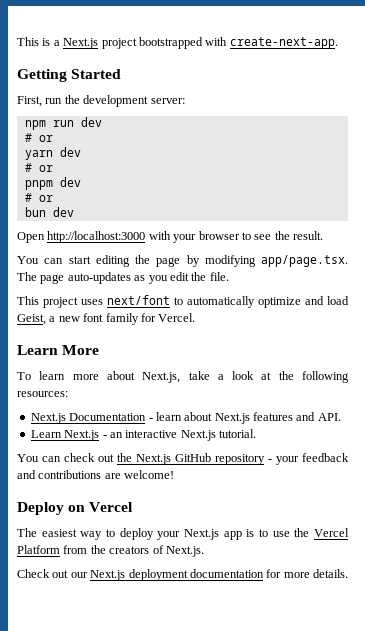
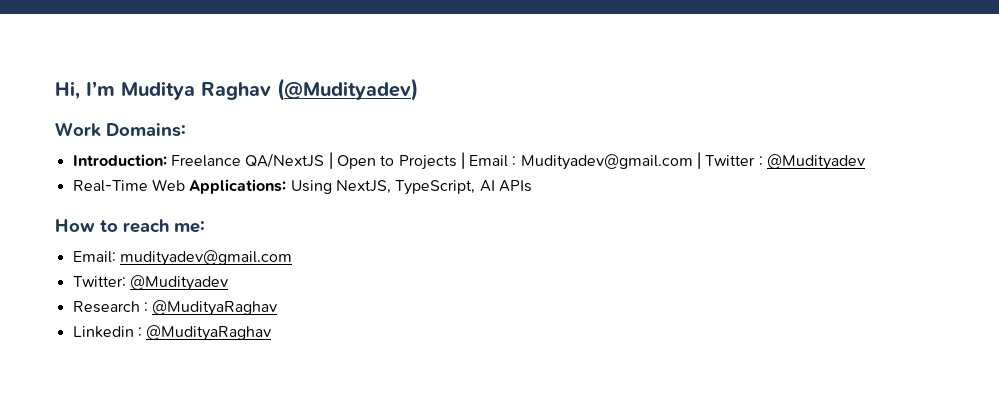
[17,37,338,49] [17,69,122,82] [17,95,185,107] [24,117,102,130] [24,133,53,142] [24,147,81,160] [24,163,53,172] [24,177,81,190] [24,193,53,202] [24,207,74,217] [17,231,323,243] [17,255,348,267] [17,272,229,284] [17,295,349,308] [17,313,196,325] [17,345,100,355] [17,371,350,383] [17,391,68,397] [30,412,341,424] [30,429,256,441] [17,453,349,465] [17,470,175,479] [17,502,134,515] [17,528,349,540] [17,545,204,557] [17,569,348,581] This is a Next.js project bootstrapped with create-next-app. // Getting Started // First, run the development server: // npm run dev // # or // yarn dev // # or // pnpm dev // # or // bun dev // Open http://localhost:3000 with your browser to see the result. // You can start editing the page by modifying app/page.tsx. The page auto-updates as you edit the file. // This project uses next/font to automatically optimize and load Geist, a new font family for Vercel. // Learn More // To learn more about Next.js, take a look at the following resources: // Next.js Documentation - learn about Next.js features and API. // Learn Next.js - an interactive Next.js tutorial. // You can check out the Next.js GitHub repository - your feedback and contributions are welcome! // Deploy on Vercel // The easiest way to deploy your Next.js app is to use the Vercel Platform from the creators of Next.js. // Check out our Next.js deployment documentation for more details. -> [55,78,418,101] [55,122,186,137] [72,152,866,170] [72,179,532,195] [55,219,205,233] [72,250,292,266] [72,275,228,291] [72,300,278,316] [72,325,272,341] Hi, I’m Muditya Raghav (@Mudityadev) // Work Domains: // Introduction: Freelance QA/NextJS | Open to Projects | Email : Mudityadev@gmail.com | Twitter : @Mudityadev // Real-Time Web Applications: Using NextJS, TypeScript, AI APIs // How to reach me: // Email: mudityadev@gmail.com // Twitter: @Mudityadev // Research : @MudityaRaghav // Linkedin : @MudityaRaghav

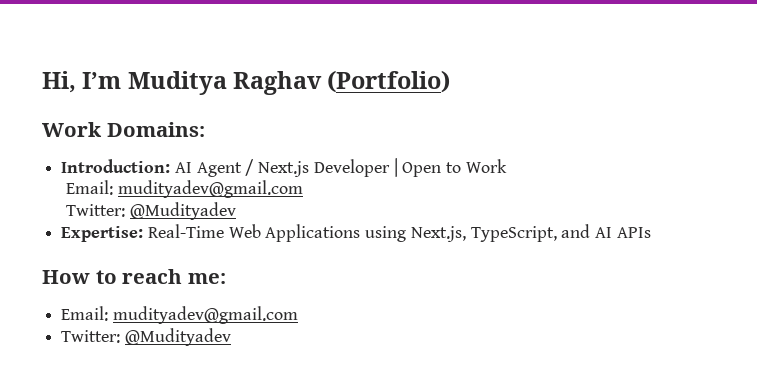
[277,78,418,101] (@Mudityadev) -> [327,70,451,93] (Portfolio)
[170,152,866,170] Freelance QA/NextJS | Open to Projects | Email : Mudityadev@gmail.com | Twitter : @Mudityadev // -> [174,158,507,177] [66,180,304,198] [66,202,237,220] [61,226,144,242] AI Agent / Next.js Developer | Open to Work // Email: mudityadev@gmail.com // Twitter: @Mudityadev // Expertise:
[189,179,476,195] Applications: Using NextJS, TypeScript, -> [265,224,591,242] Applications using Next.js, TypeScript, and
[72,300,278,316] [72,325,272,341] // Research : @MudityaRaghav // Linkedin : @MudityaRaghav -> (231, 337) none

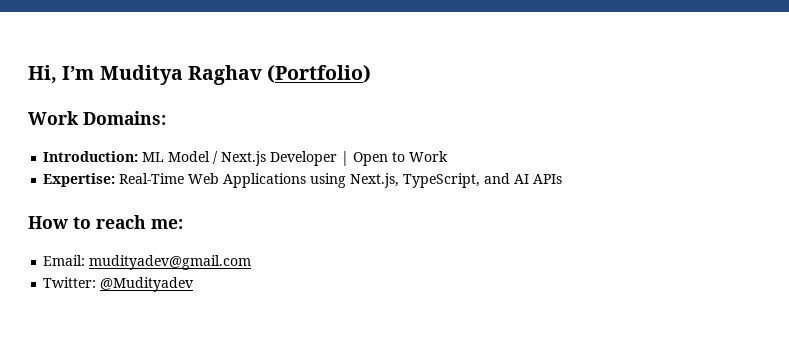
[174,162,242,177] AI Agent -> [142,151,211,162] ML Model
[66,180,304,198] [66,202,237,220] // Email: mudityadev@gmail.com // Twitter: @Mudityadev -> (449, 156) none

